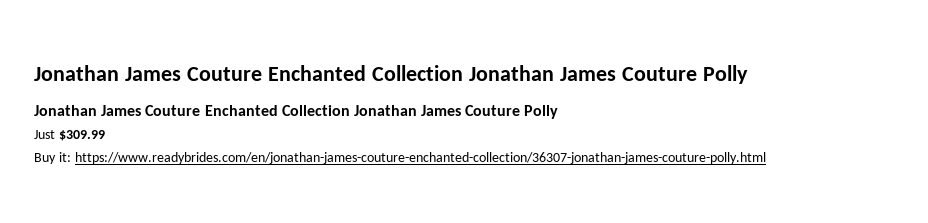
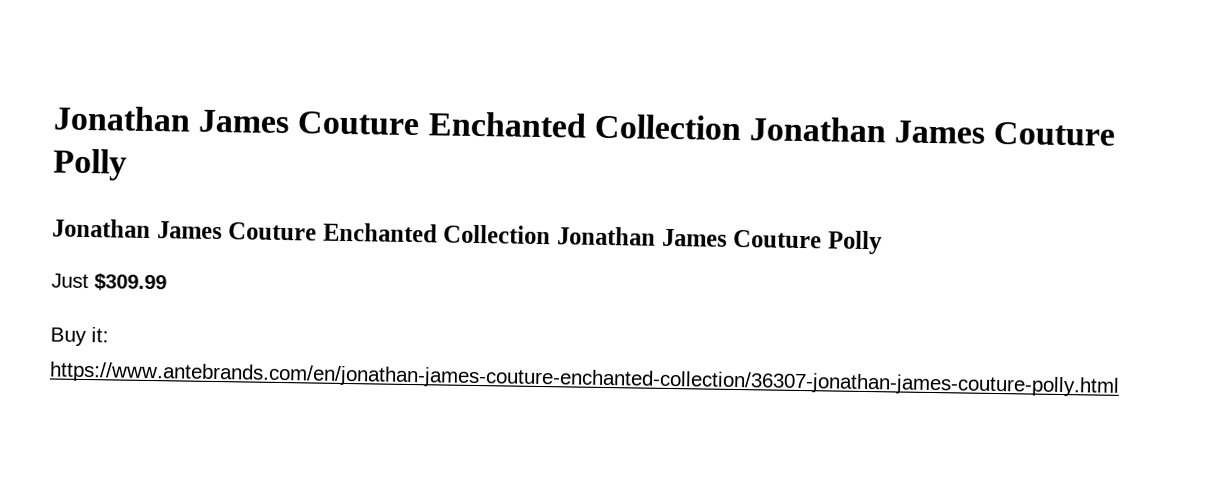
[74,152,766,164] https://www.readybrides.com/en/jonathan-james-couture-enchanted-collection/36307-jonathan-james-couture-polly.html -> [49,361,1120,397] https://www.antebrands.com/en/jonathan-james-couture-enchanted-collection/36307-jonathan-james-couture-polly.html

